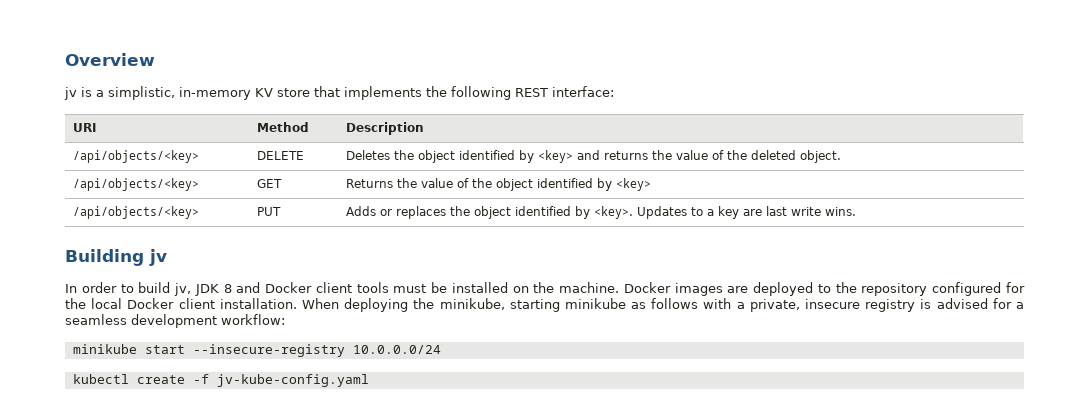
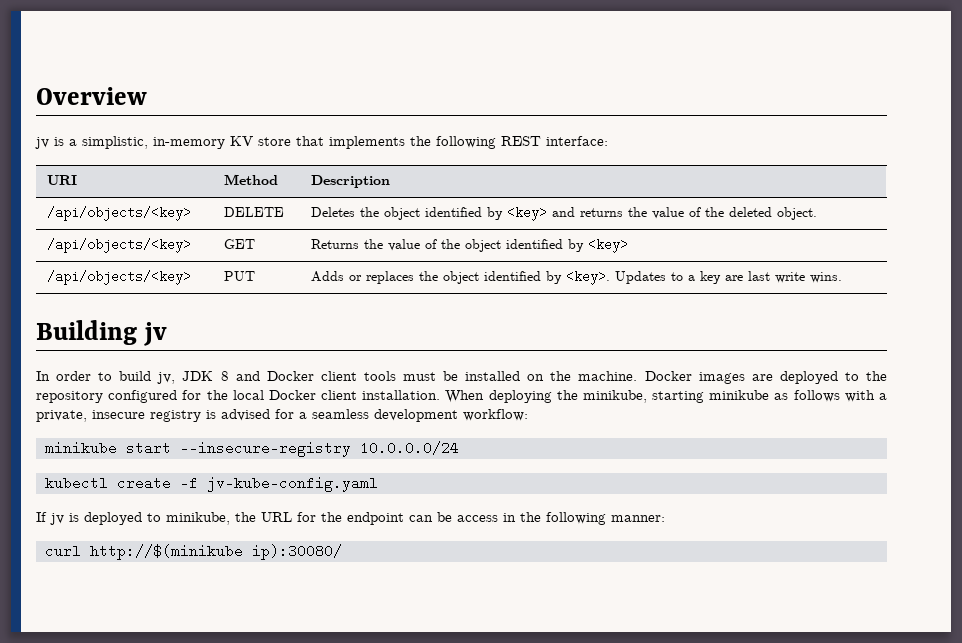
(369, 380) none -> [36,512,665,525] [45,544,342,560] // If jv is deployed to minikube, the URL for the endpoint can be access in the following manner: // curl http://$(minikube ip):30080/

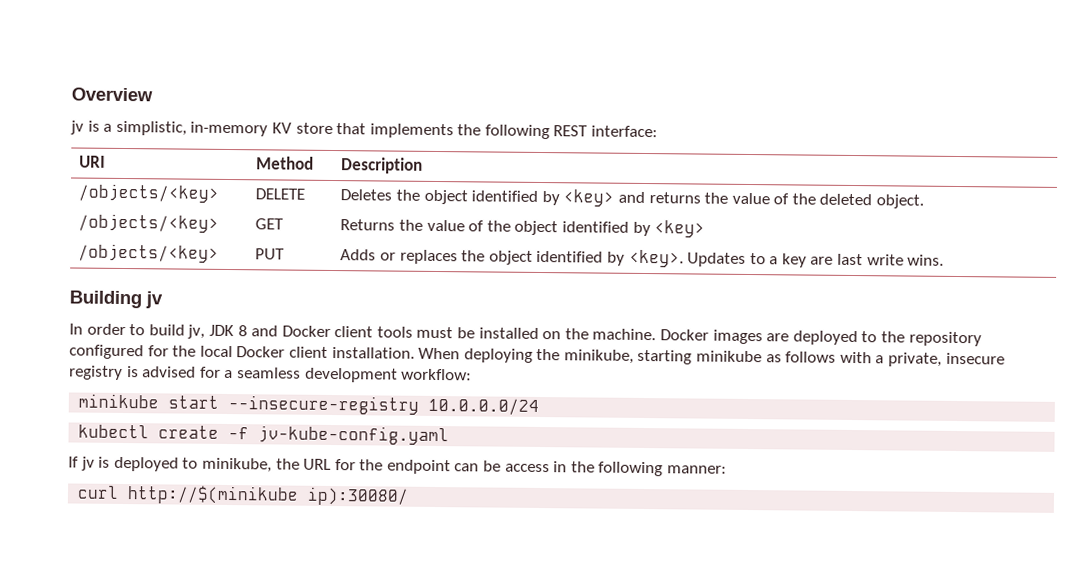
[46,206,191,221] /api/objects/<key> -> [78,183,220,203] /objects/<key>
[46,238,191,253] /api/objects/<key> -> [78,213,220,233] /objects/<key>
[46,270,191,285] /api/objects/<key> -> [78,243,220,263] /objects/<key>

